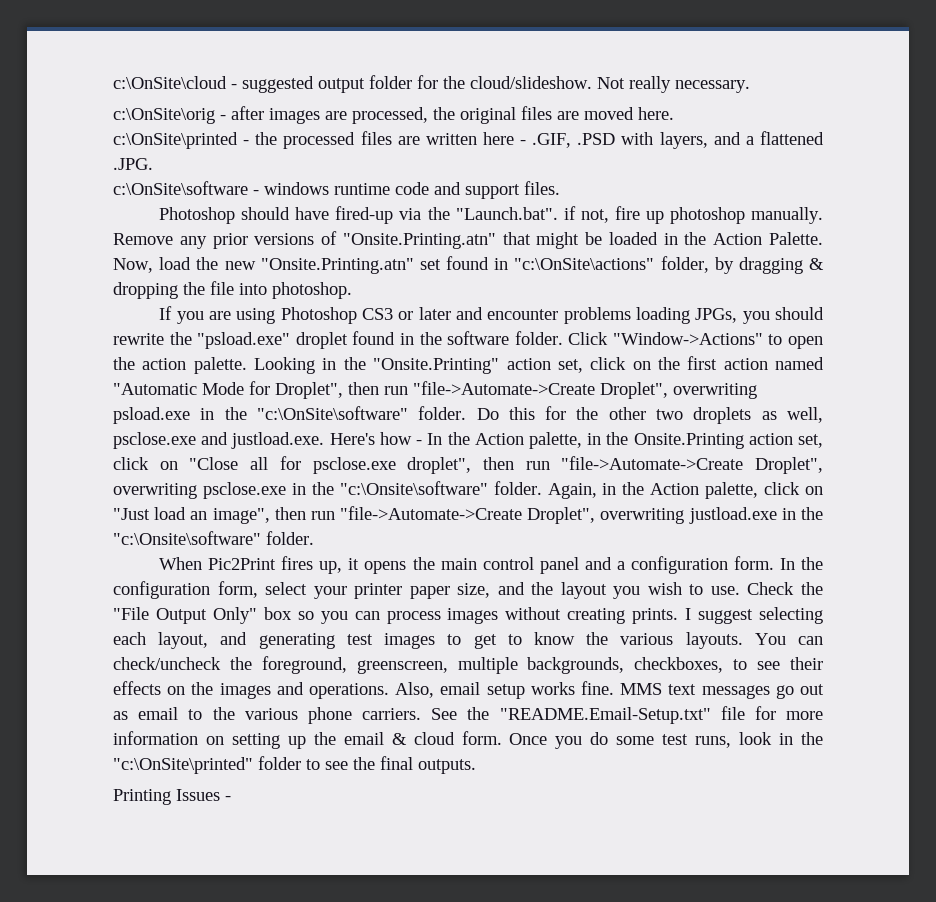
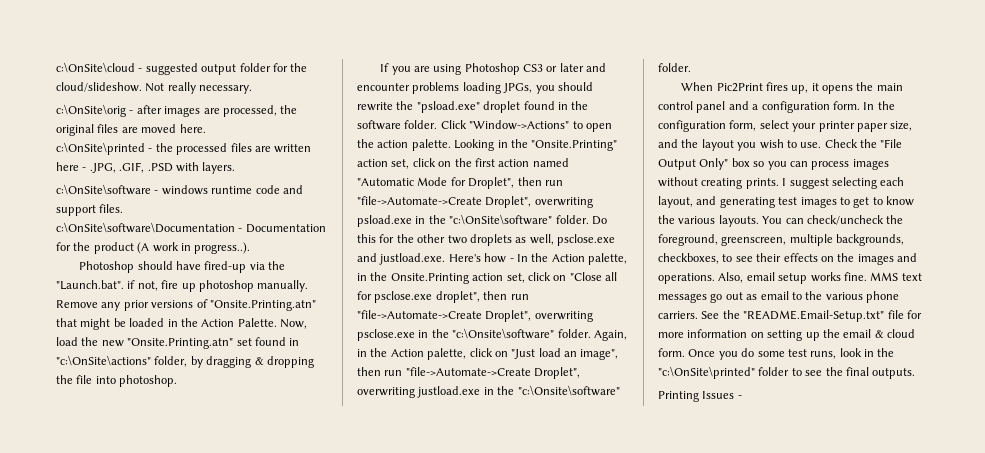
(527, 142) none -> [89,163,116,173] .JPG,
[659,131,824,149] [113,158,153,170] layers, and a flattened .JPG. -> [202,162,236,174] layers.
(560, 188) none -> [56,222,326,233] [56,242,251,254] // c:\OnSite\software\Documentation - Documentation for the product (A work in progress..).

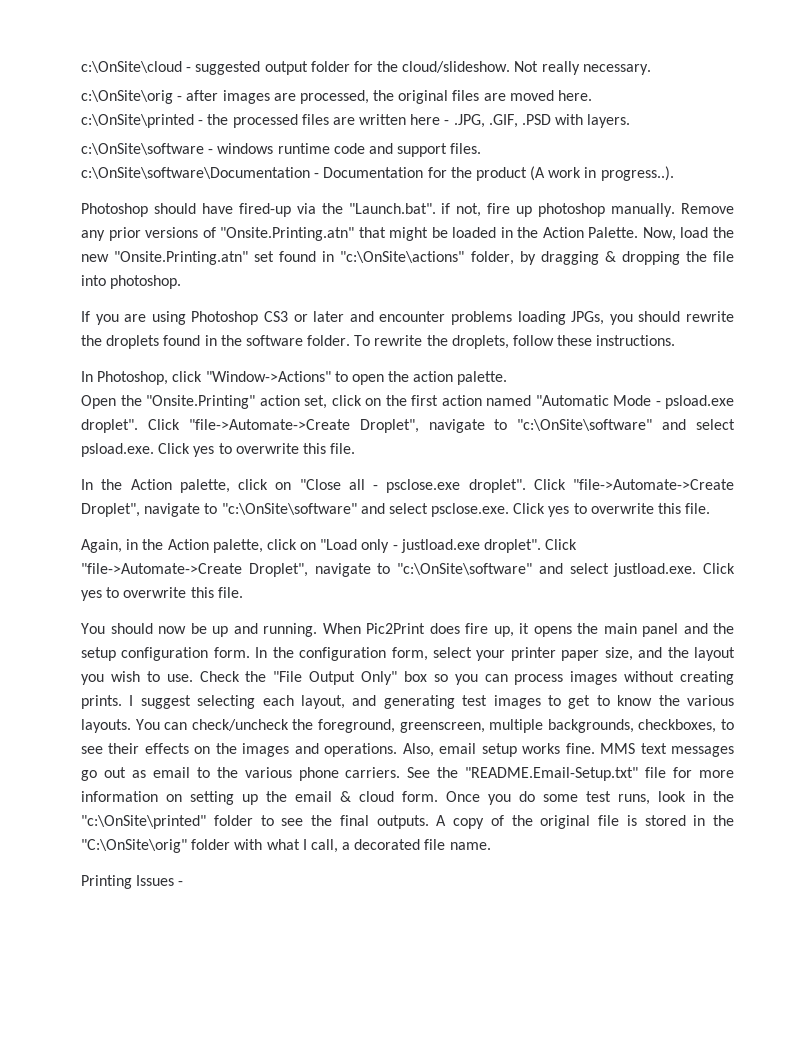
[416,101,521,113] "psload.exe" droplet -> [106,335,160,349] droplets
[440,120,467,129] Click -> [354,335,676,349] [81,371,203,385] To rewrite the droplets, follow these instructions. // In Photoshop, click
[454,139,508,151] Looking in -> [81,395,116,409] // Open
[450,177,563,189] [357,196,593,208] [357,214,607,227] [357,234,615,246] [357,253,627,265] [357,272,617,284] [357,291,529,303] [357,310,593,322] [357,328,591,341] for Droplet", then run "file->Automate->Create Droplet", overwriting psload.exe in the "c:\OnSite\software" folder. Do this for the other two droplets as well, psclose.exe and justload.exe. Here's how - In the Action palette, in the Onsite.Printing action set, click on "Close all for psclose.exe droplet", then run "file->Automate->Create Droplet", overwriting psclose.exe in the "c:\Onsite\software" folder. -> [655,395,734,409] [81,419,735,433] [81,443,356,457] [81,479,734,493] [81,503,711,517] - psload.exe droplet". Click "file->Automate->Create Droplet", navigate to "c:\OnSite\software" and select psload.exe. Click yes to overwrite this file. // In the Action palette, click on "Close all - psclose.exe droplet". Click "file->Automate->Create Droplet", navigate to "c:\OnSite\software" and select psclose.exe. Click yes to overwrite this file. //
[511,348,619,360] [357,367,581,379] [357,385,620,398] [658,63,691,72] [681,82,788,92] "Just load an image", then run "file->Automate->Create Droplet", overwriting justload.exe in the "c:\Onsite\software" folder. // When Pic2Print fires -> [320,539,578,553] [81,563,735,577] [81,587,243,601] [81,623,488,637] "Load only - justload.exe droplet". Click "file->Automate->Create Droplet", navigate to "c:\OnSite\software" and select justload.exe. Click yes to overwrite this file. // You should now be up and running. When Pic2Print does fire
[658,101,693,110] control -> (637, 628) none
[752,104,759,110] a -> [713,623,734,634] [81,647,116,661] the setup
(916, 373) none -> [436,815,734,829] [81,839,491,853] A copy of the original file is stored in the "C:\OnSite\orig" folder with what I call, a decorated file name.

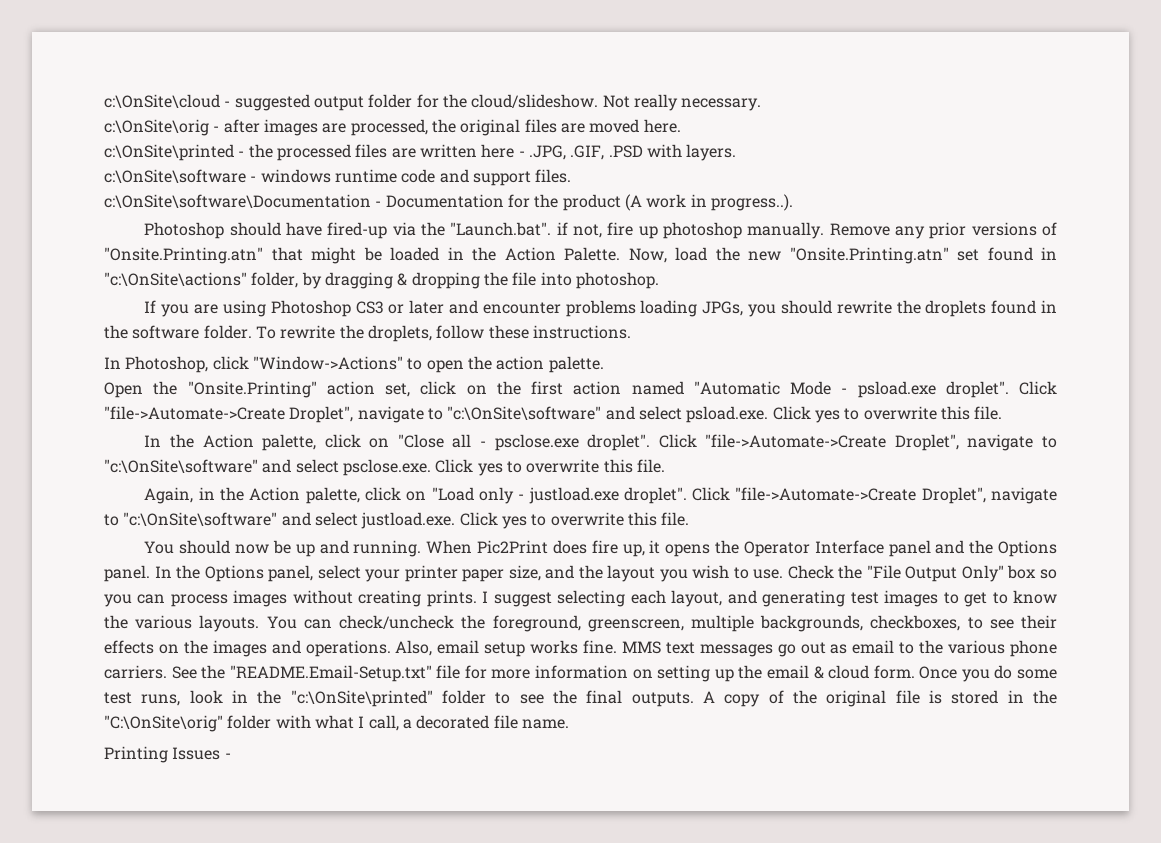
[603,623,637,634] main -> [743,540,884,557] Operator Interface
[81,647,428,661] setup configuration form. In the configuration form, -> [998,540,1058,557] [104,565,314,582] Options panel. In the Options panel,

